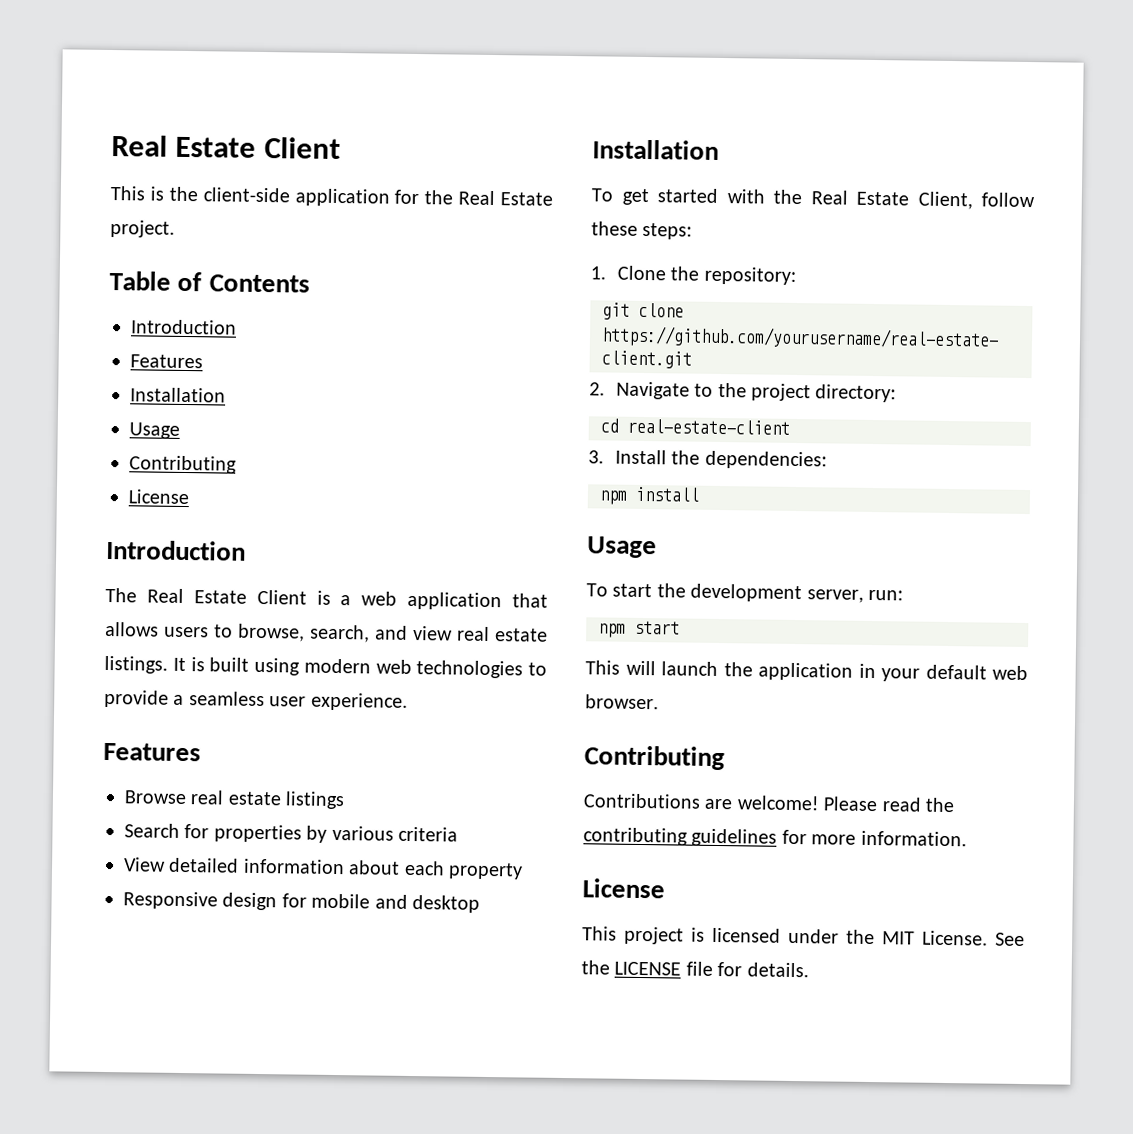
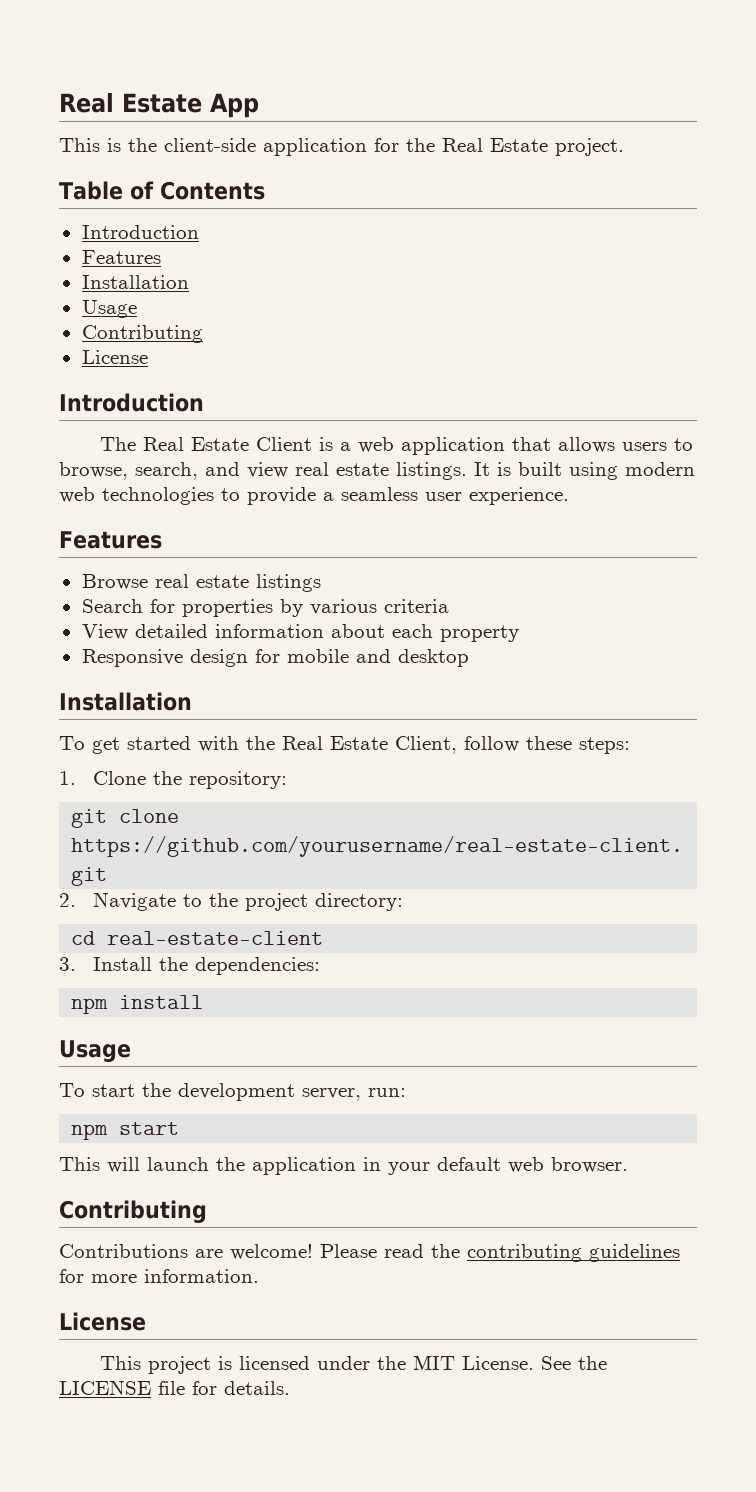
[111,135,341,160] Real Estate Client -> [59,93,259,118] Real Estate App

